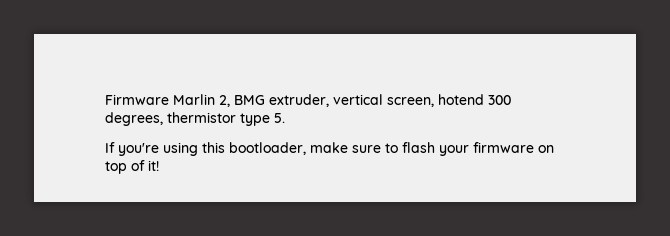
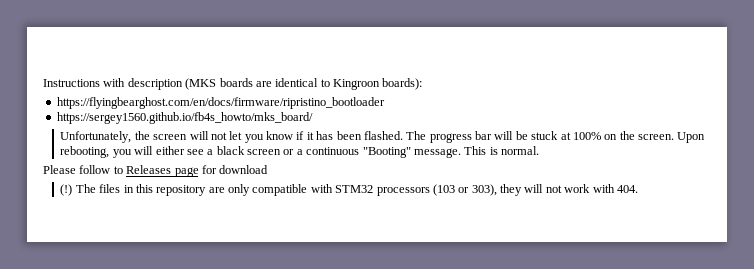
[105,94,511,107] [105,112,285,126] [105,142,554,156] [105,160,159,174] Firmware Marlin 2, BMG extruder, vertical screen, hotend 300 degrees, thermistor type 5. // If you're using this bootloader, make sure to flash your firmware on top of it! -> [43,78,423,90] [56,97,385,109] [56,112,313,124] [60,131,706,143] [60,146,540,158] [43,165,269,177] [60,184,638,196] Instructions with description (MKS boards are identical to Kingroon boards): // https://flyingbearghost.com/en/docs/firmware/ripristino_bootloader // https://sergey1560.github.io/fb4s_howto/mks_board/ // Unfortunately, the screen will not let you know if it has been flashed. The progress bar will be stuck at 100% on the screen. Upon rebooting, you will either see a black screen or a continuous "Booting" message. This is normal. // Please follow to Releases page for download // (!) The files in this repository are only compatible with STM32 processors (103 or 303), they will not work with 404.

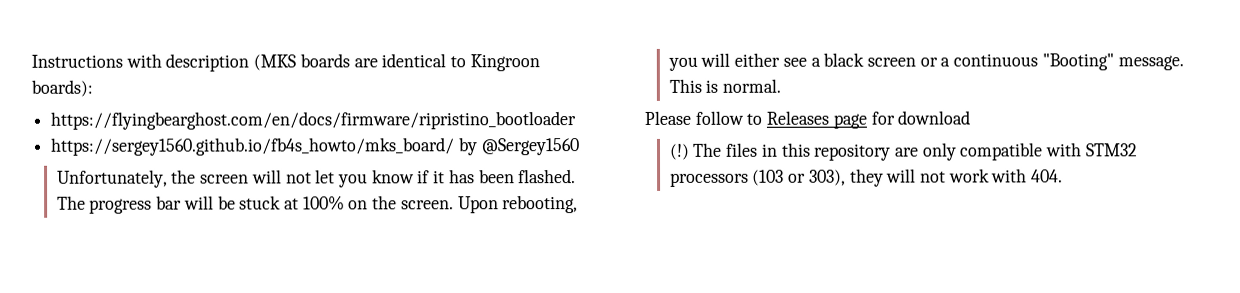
(313, 118) none -> [457,137,580,156] by @Sergey1560

